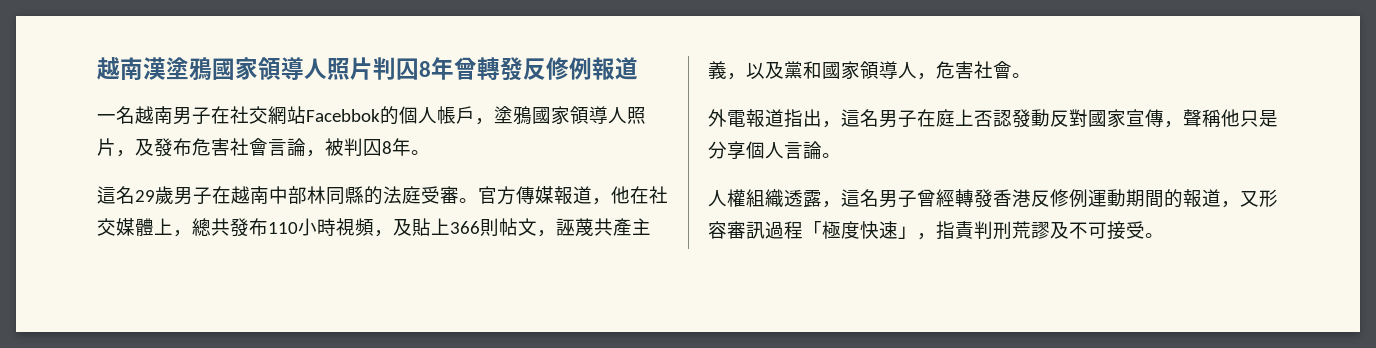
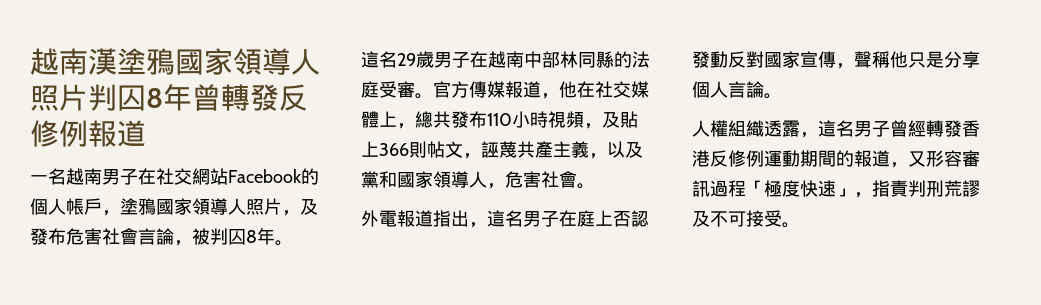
[306,109,380,122] Facebbok -> [228,169,301,183] Facebook

